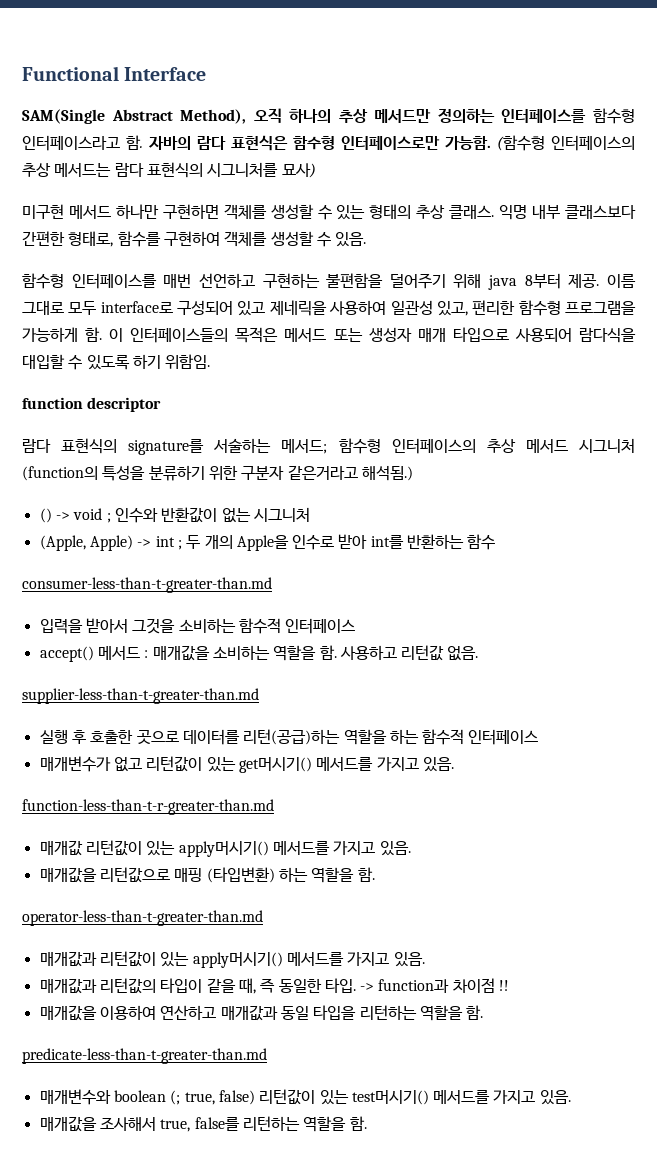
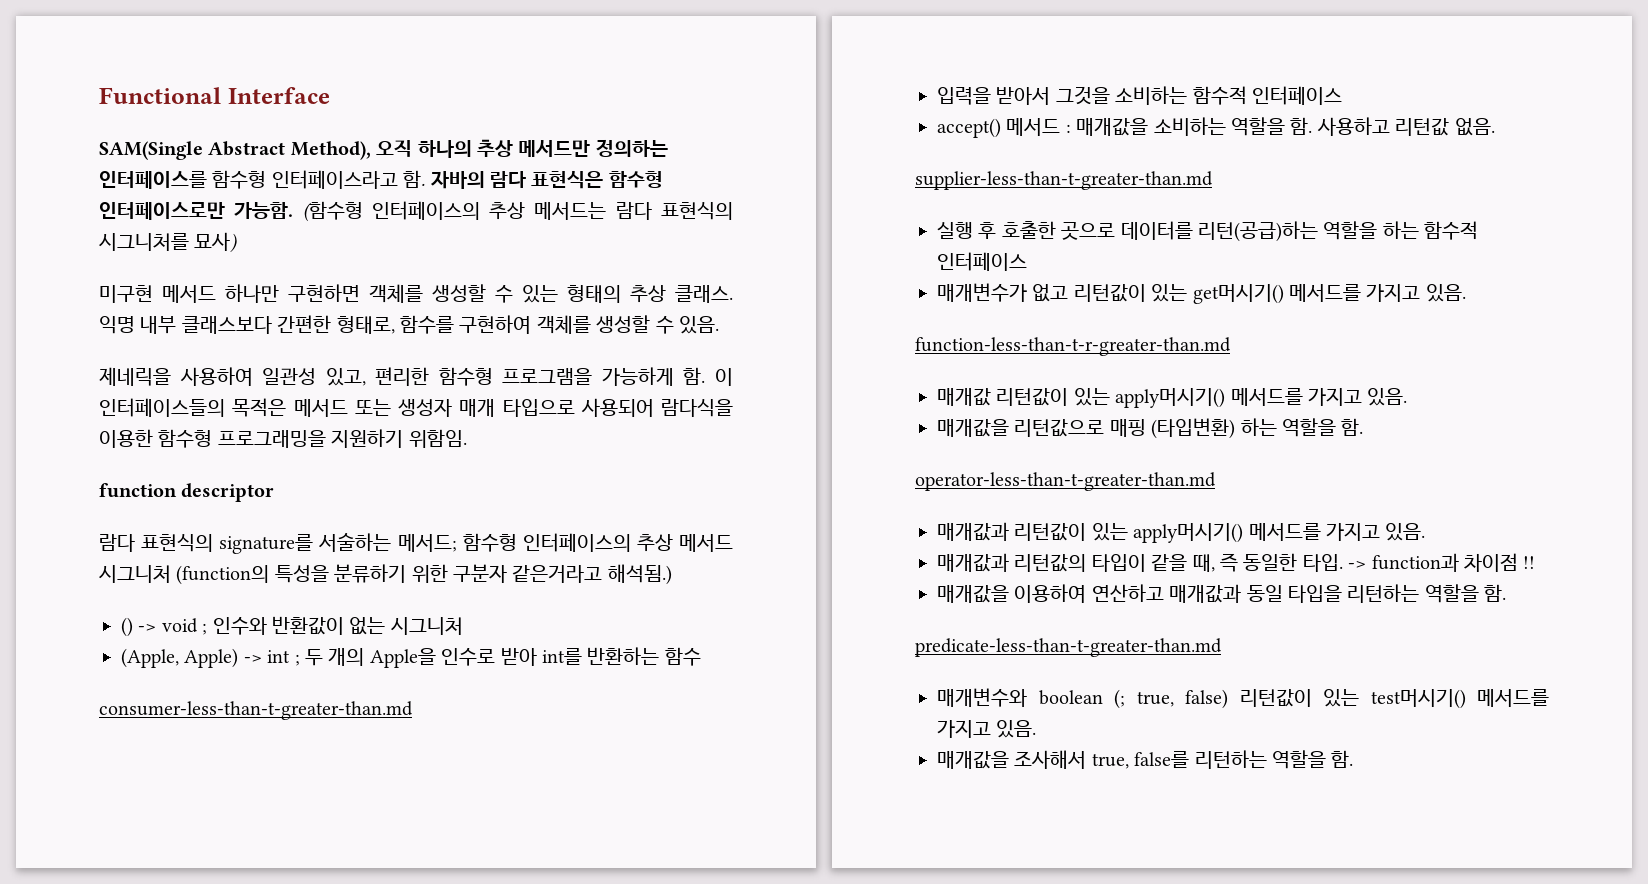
[22,273,636,290] [22,300,266,316] 함수형 인터페이스를 매번 선언하고 구현하는 불편함을 덜어주기 위해 java 8부터 제공. 이름 그대로 모두 interface로 구성되어 있고 -> (719, 325) none
[22,354,161,370] 대입할 수 있도록 하기 -> [99,429,404,448] 이용한 함수형 프로그래밍을 지원하기

